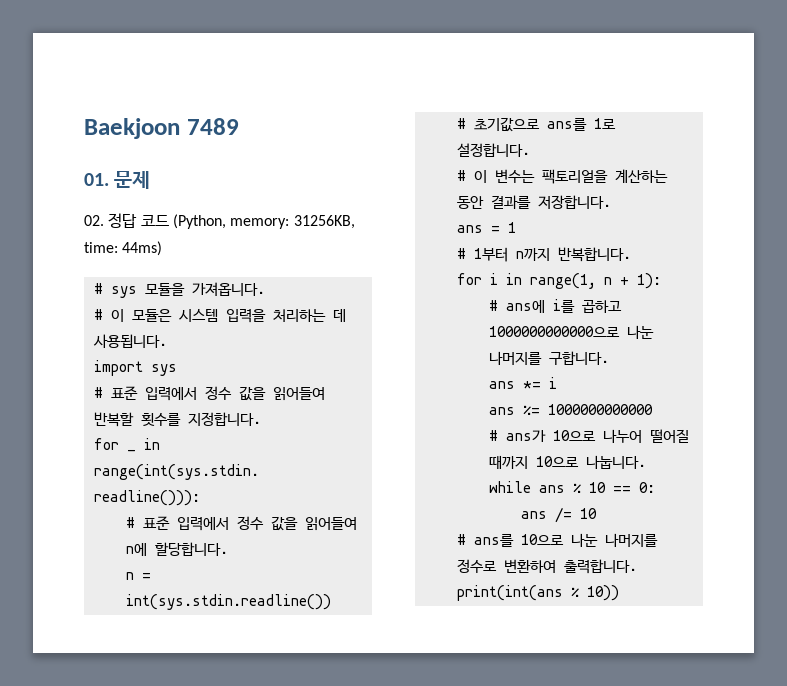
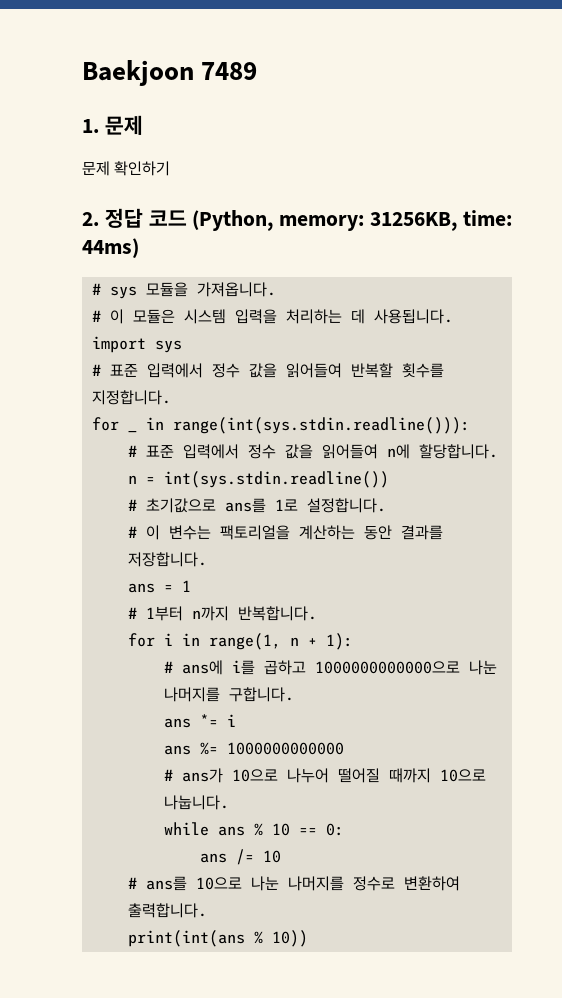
[84,173,109,186] 01. -> [82,119,99,133] 1.
[84,215,104,226] 02. -> [82,161,171,176] [82,212,99,226] 문제 확인하기 // 2.

